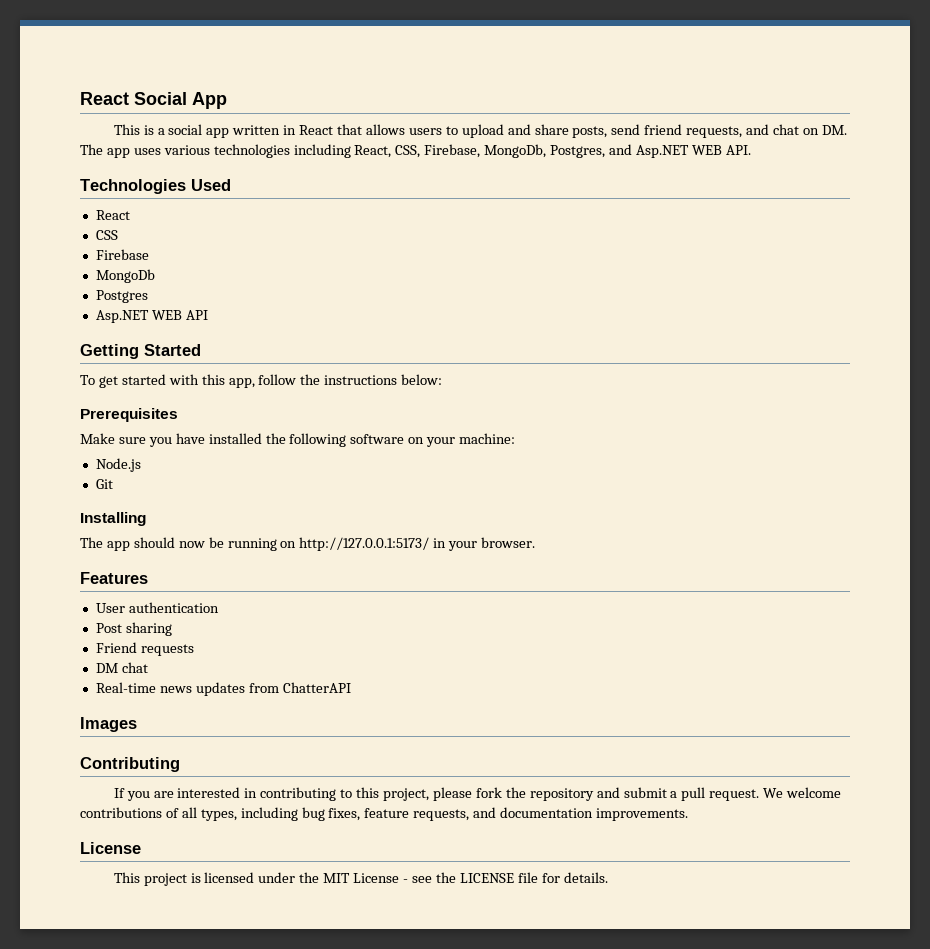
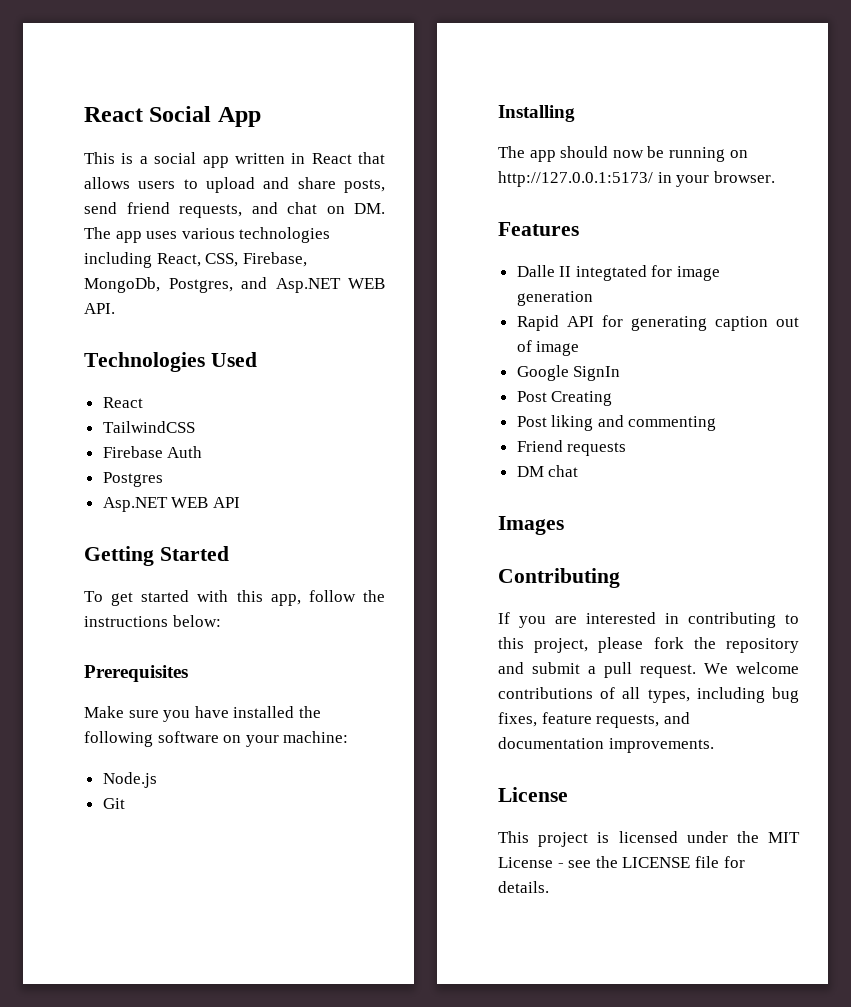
[95,230,118,240] CSS -> [102,421,195,433] TailwindCSS
[95,269,155,283] // MongoDb -> [167,446,203,458] Auth
[95,602,219,613] [95,622,172,636] User authentication // Post sharing -> [516,265,721,281] [516,291,593,306] [516,315,799,331] [516,340,580,356] [516,365,621,381] [516,391,613,406] [516,415,717,431] Dalle II integtated for image generation // Rapid API for generating caption out of image // Google SignIn // Post Creating // Post liking and commenting
[95,682,351,696] // Real-time news updates from ChatterAPI -> (579, 471) none

